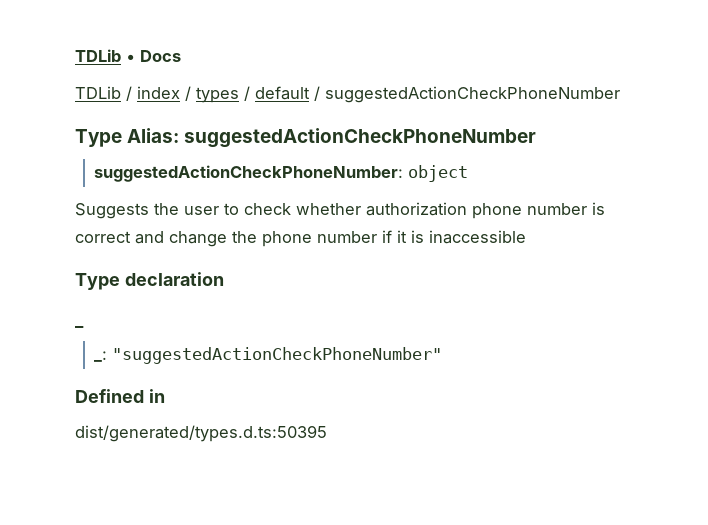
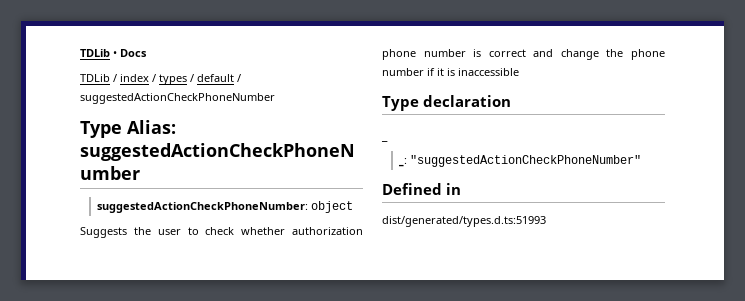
[75,425,327,442] dist/generated/types.d.ts:50395 -> [382,216,546,227] dist/generated/types.d.ts:51993

